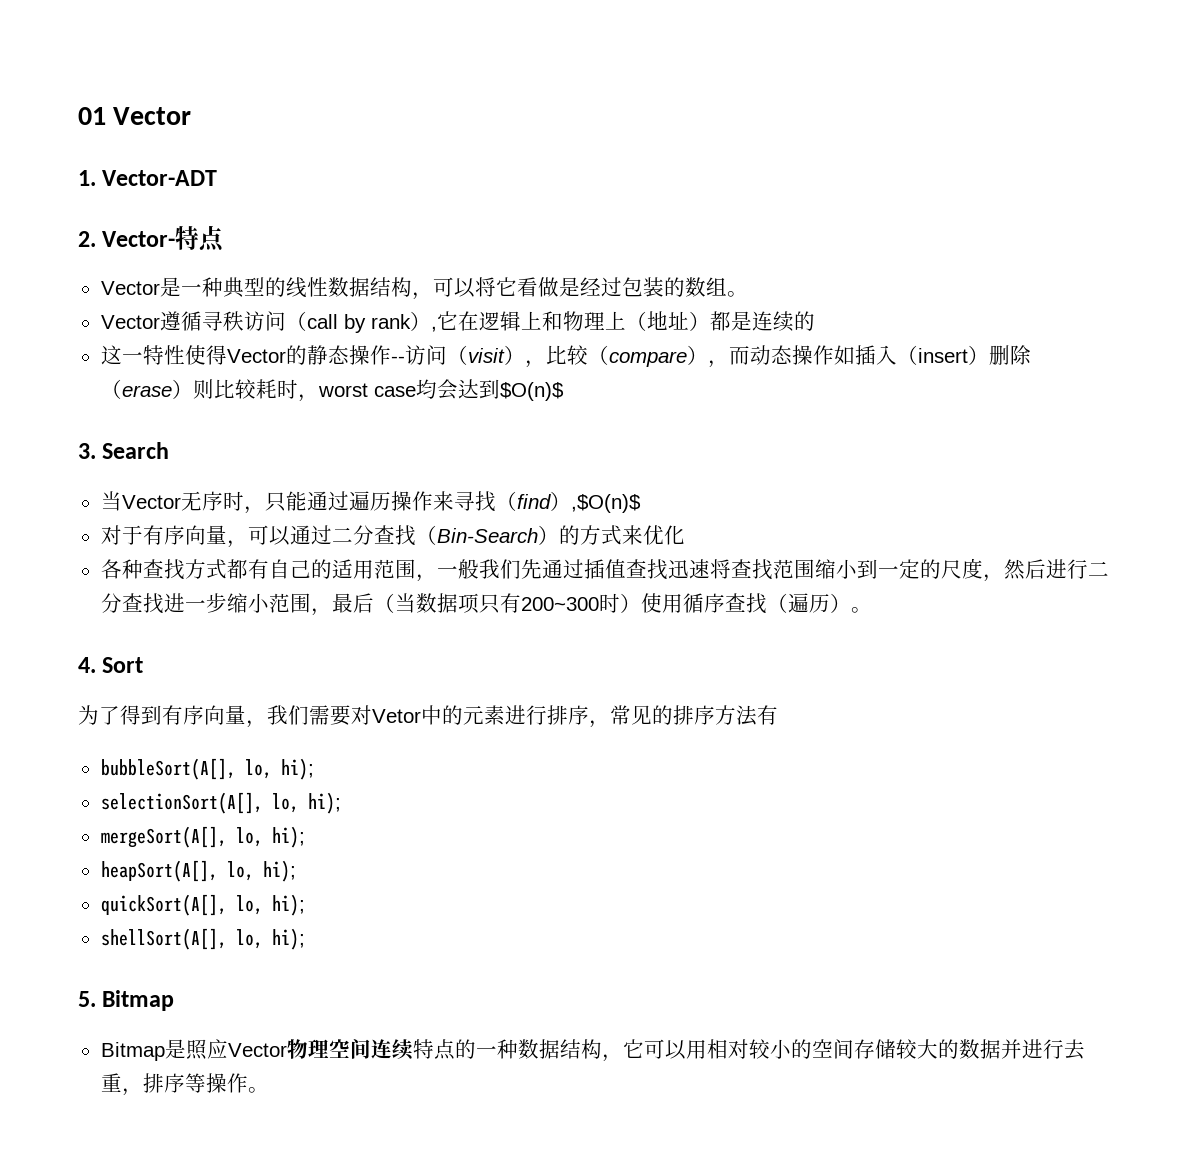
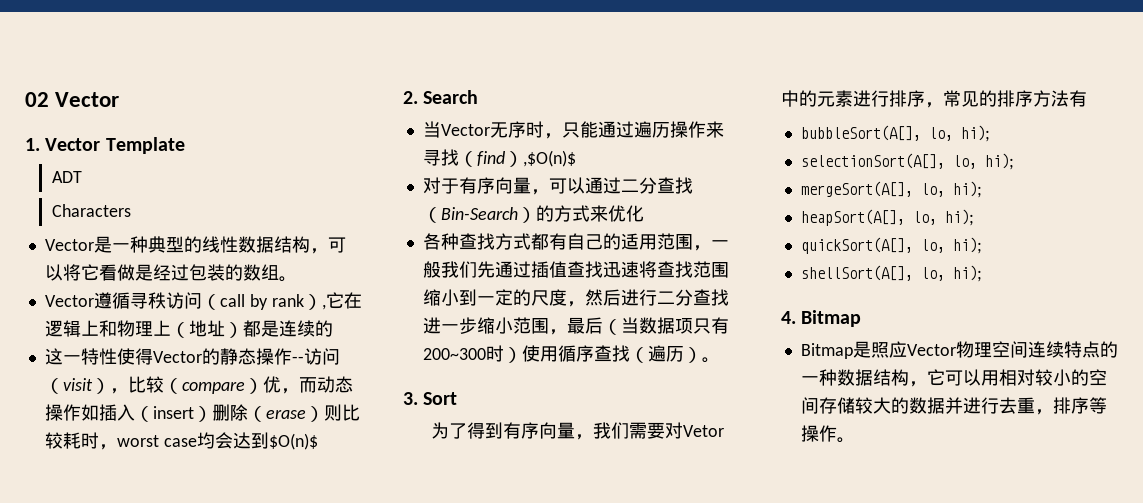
[78,107,106,125] 01 -> [25,92,49,107] 02
[102,170,218,186] [78,225,225,252] Vector-ADT // 2. Vector-特点 -> [45,137,185,154] [51,171,82,183] [51,204,131,217] Vector Template // ADT // Characters
(708, 355) none -> [262,376,281,393] 优
[78,443,96,459] 3. -> [403,91,418,104] 2.
[78,657,96,673] 4. -> [403,392,418,405] 3.
[78,991,96,1007] 5. -> [781,311,796,324] 4.

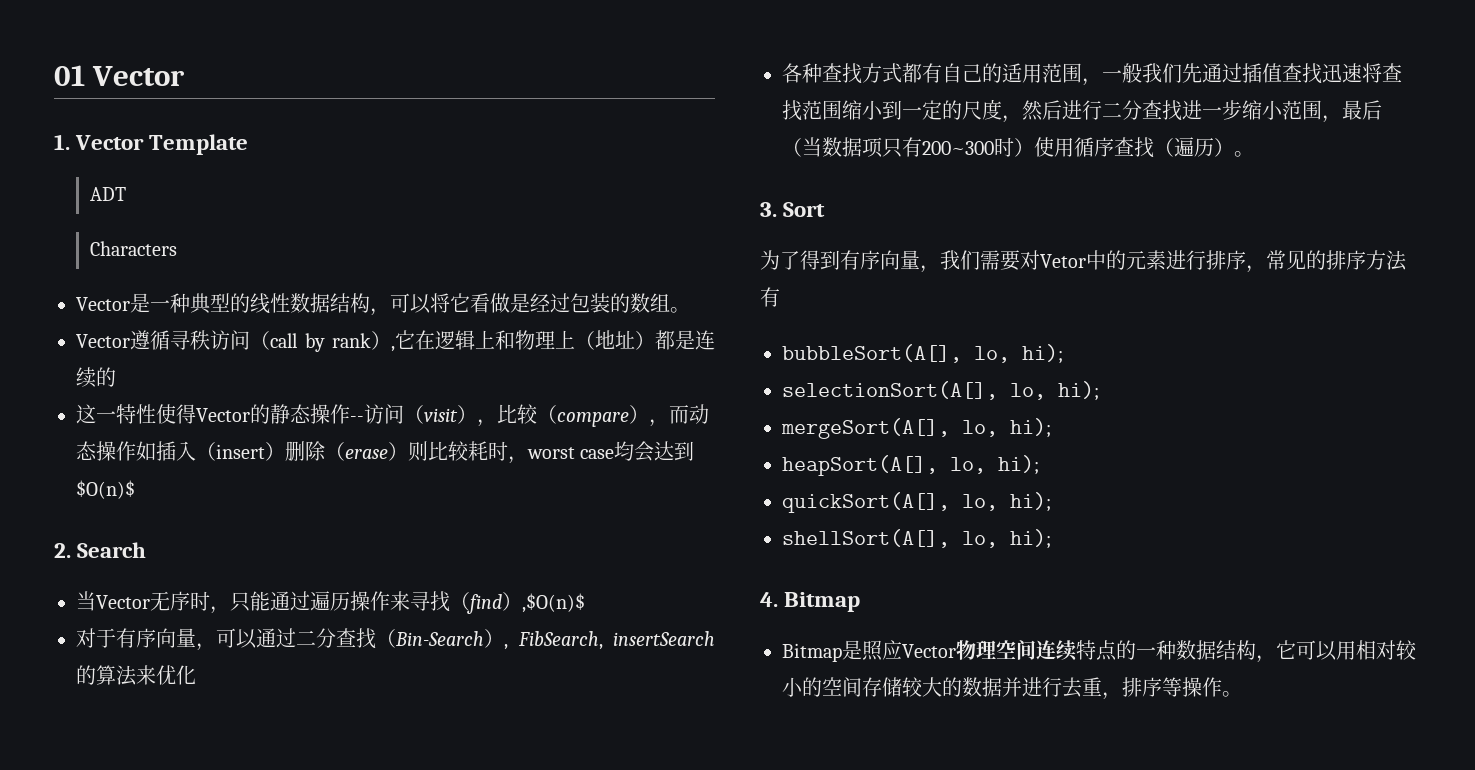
[25,92,49,107] 02 -> [54,65,85,86] 01
[262,376,281,393] 优 -> (649, 414) none
[535,205,590,222] 的方式 -> [504,631,715,650] [76,665,137,686] , FibSearch, insertSearch的算法

